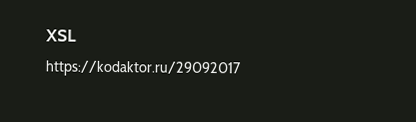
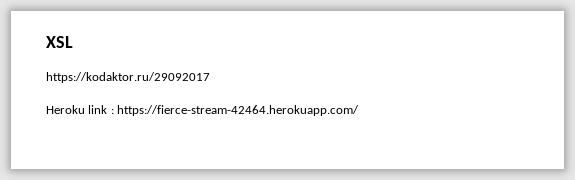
(241, 69) none -> [46,105,360,116] // Heroku link : https://fierce-stream-42464.herokuapp.com/

